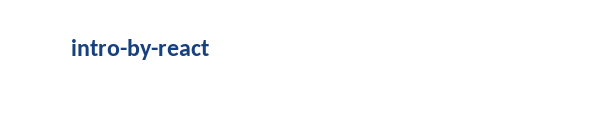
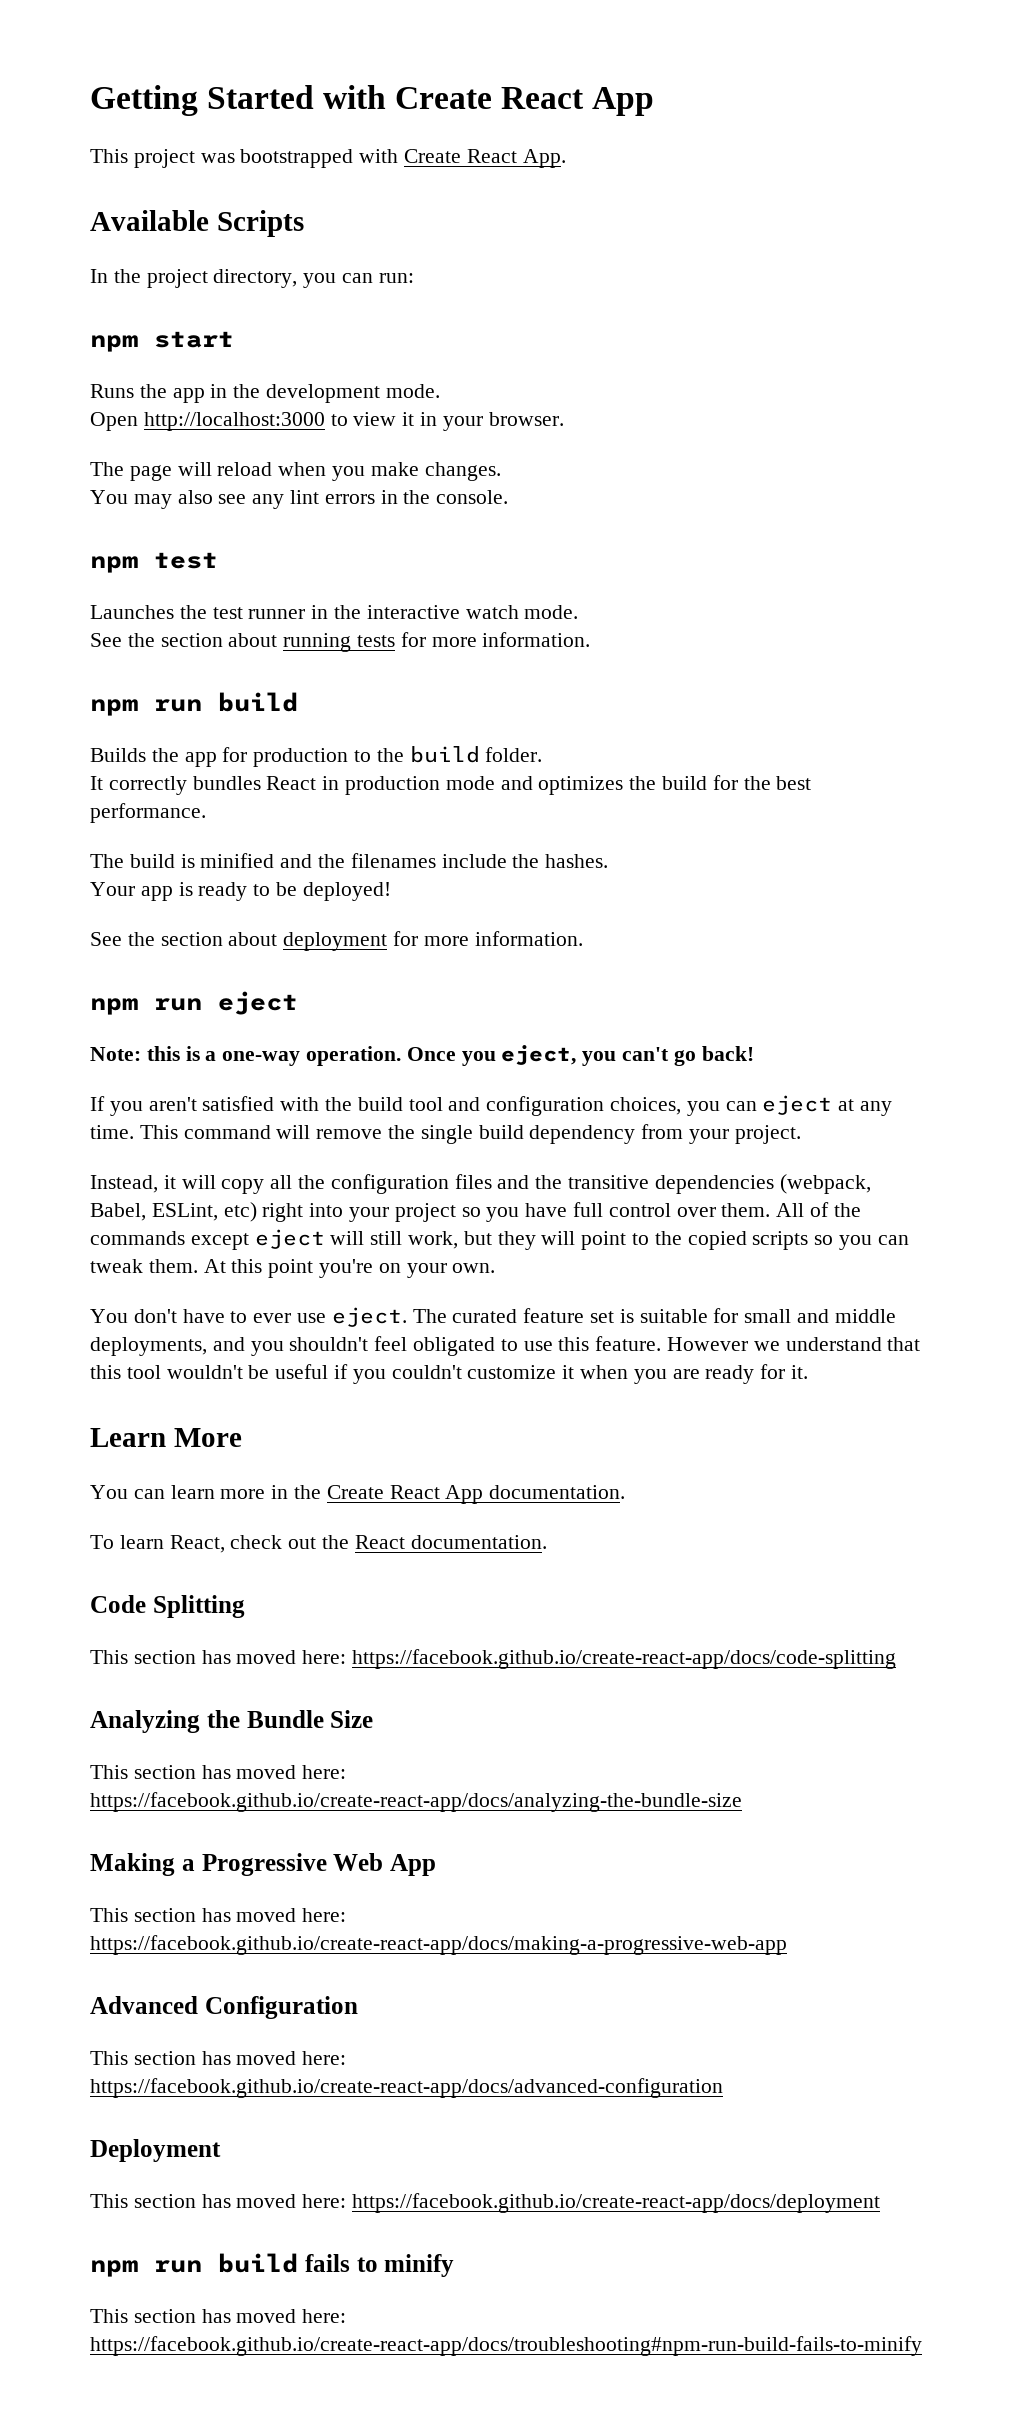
[71,39,209,60] intro-by-react -> [90,85,655,116] [90,149,566,168] [90,210,304,237] [90,269,414,288] [90,331,234,352] [90,384,440,403] [90,412,564,431] [90,462,501,481] [90,490,509,509] [90,552,218,573] [90,605,579,619] [90,632,591,652] [90,692,298,716] [90,746,543,767] [90,775,812,795] [90,803,206,823] [90,853,609,868] [90,882,391,901] [90,931,583,951] [90,991,298,1015] [90,1045,754,1066] [90,1095,893,1116] [90,1124,801,1144] [90,1174,871,1194] [90,1202,861,1222] [90,1229,909,1250] [90,1259,496,1278] [90,1307,896,1327] [90,1336,921,1356] [90,1364,809,1384] [90,1428,242,1447] [90,1485,626,1504] [90,1535,547,1553] [90,1595,245,1618] [90,1649,897,1669] [90,1710,374,1733] [90,1765,347,1779] [90,1792,742,1812] [90,1853,436,1876] [90,1908,347,1922] [90,1935,787,1955] [90,1996,358,2019] [90,2051,347,2065] [90,2078,723,2098] [90,2139,221,2162] [90,2193,881,2213] [90,2253,455,2277] [90,2309,347,2323] [90,2336,922,2356] Getting Started with Create React App // This project was bootstrapped with Create React App. // Available Scripts // In the project directory, you can run: // npm start // Runs the app in the development mode. // Open http://localhost:3000 to view it in your browser. // The page will reload when you make changes. // You may also see any lint errors in the console. // npm test // Launches the test runner in the interactive watch mode. // See the section about running tests for more information. // npm run build // Builds the app for production to the build folder. // It correctly bundles React in production mode and optimizes the build for the best performance. // The build is minified and the filenames include the hashes. // Your app is ready to be deployed! // See the section about deployment for more information. // npm run eject // Note: this is a one-way operation. Once you eject, you can't go back! // If you aren't satisfied with the build tool and configuration choices, you can eject at any time. This command will remove the single build dependency from your project. // Instead, it will copy all the configuration files and the transitive dependencies (webpack, Babel, ESLint, etc) right into your project so you have full control over them. All of the commands except eject will still work, but they will point to the copied scripts so you can tweak them. At this point you're on your own. // You don't have to ever use eject. The curated feature set is suitable for small and middle deployments, and you shouldn't feel obligated to use this feature. However we understand that this tool wouldn't be useful if you couldn't customize it when you are ready for it. // Learn More // You can learn more in the Create React App documentation. // To learn React, check out the React documentation. // Code Splitting // This section has moved here: https://facebook.github.io/create-react-app/docs/code-splitting // Analyzing the Bundle Size // This section has moved here: https://facebook.github.io/create-react-app/docs/analyzing-the-bundle-size // Making a Progressive Web App // This section has moved here: https://facebook.github.io/create-react-app/docs/making-a-progressive-web-app // Advanced Configuration // This section has moved here: https://facebook.github.io/create-react-app/docs/advanced-configuration // Deployment // This section has moved here: https://facebook.github.io/create-react-app/docs/deployment // npm run build fails to minify // This section has moved here: https://facebook.github.io/create-react-app/docs/troubleshooting#npm-run-build-fails-to-minify

